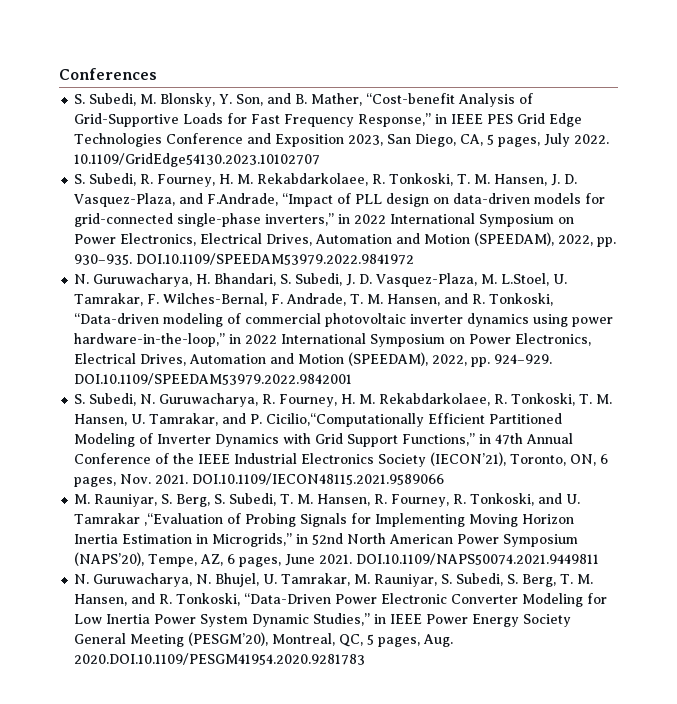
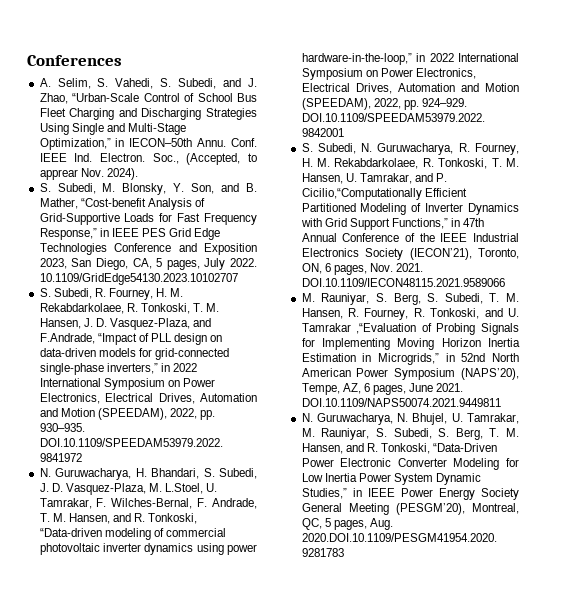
(157, 74) none -> [39,78,257,89] [39,93,257,104] [39,108,257,120] [39,123,186,135] [39,138,257,150] [39,153,257,165] [39,168,138,180] // A. Selim, S. Vahedi, S. Subedi, and J. Zhao, “Urban-Scale Control of School Bus Fleet Charging and Discharging Strategies Using Single and Multi-Stage Optimization,” in IECON–50th Annu. Conf. IEEE Ind. Electron. Soc., (Accepted, to apprear Nov. 2024).

